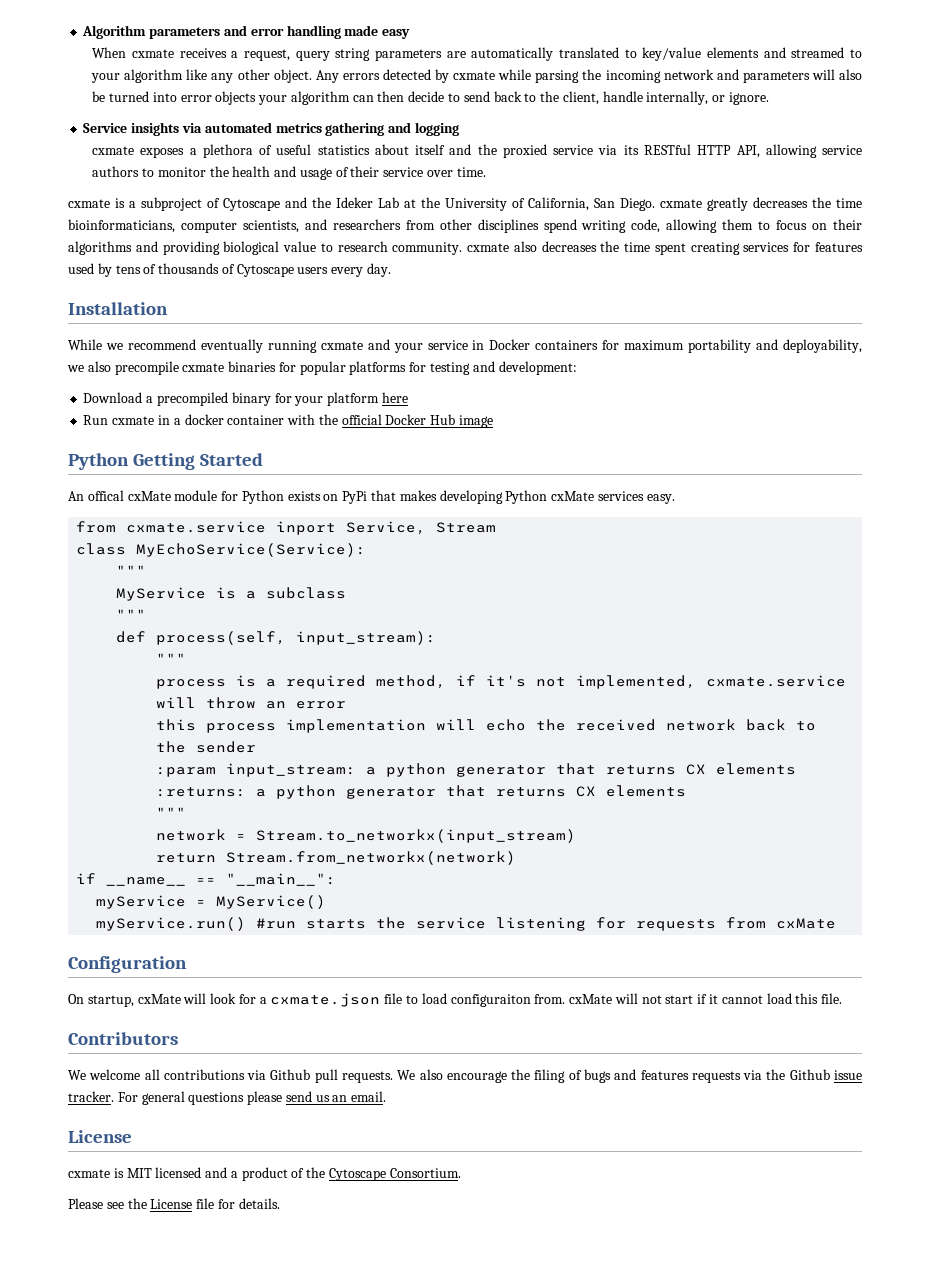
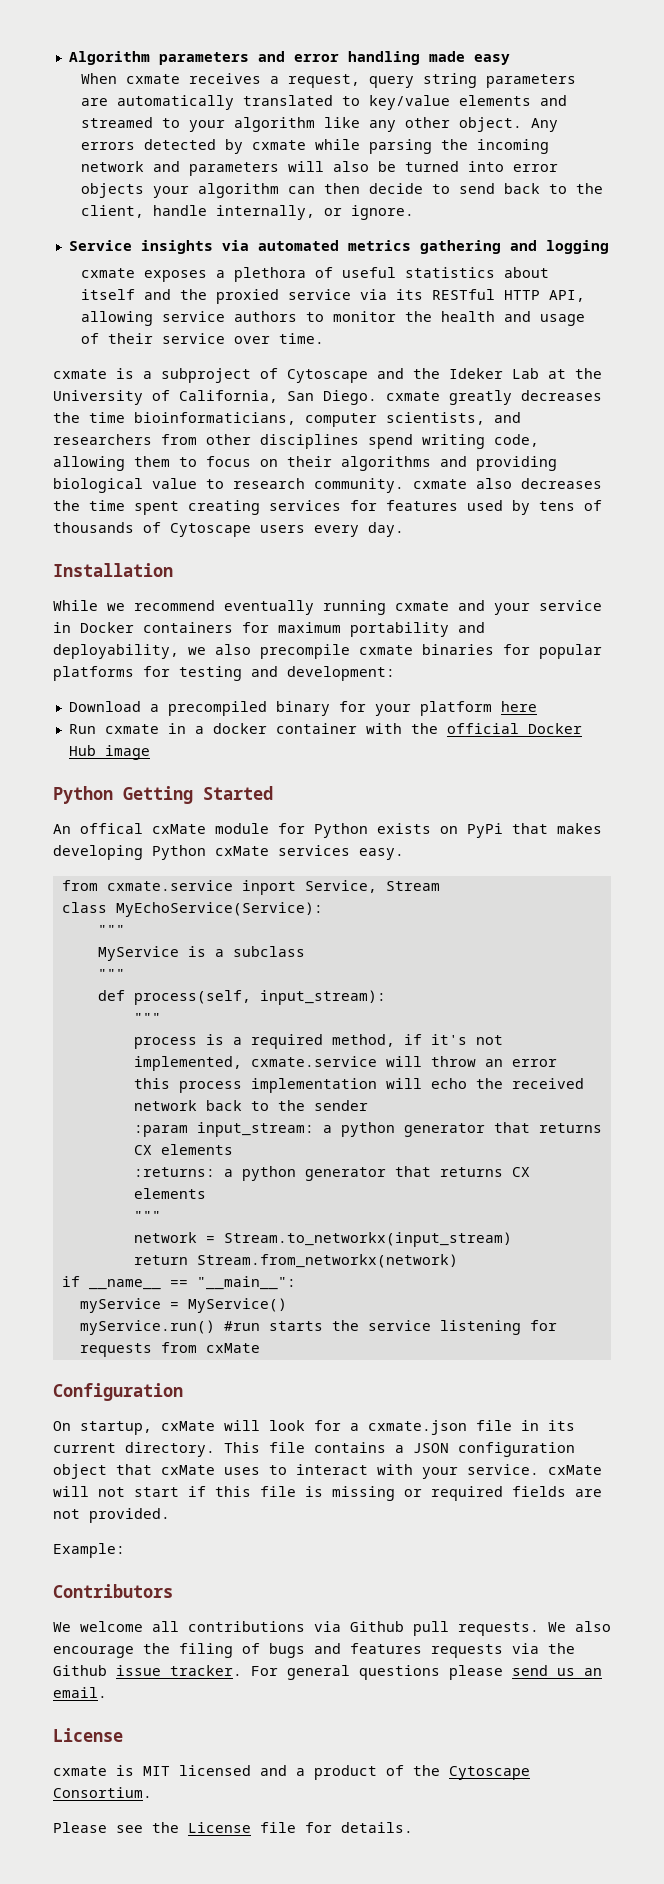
[406,993,566,1007] to load configuraiton from. -> [521,1420,575,1431] [53,1442,575,1457] [53,1464,539,1479] in its current directory. This file contains a JSON configuration object that cxMate uses to interact with your service.
[709,993,843,1004] it cannot load this file. -> [215,1486,602,1501] [53,1508,170,1523] [53,1543,125,1558] this file is missing or required fields are not provided. // Example:

